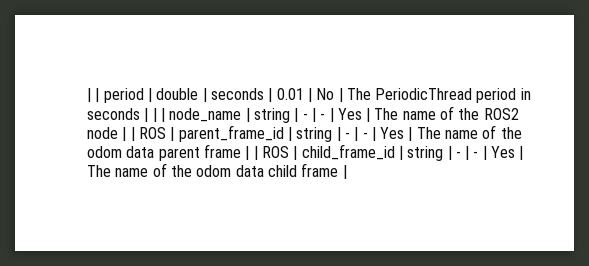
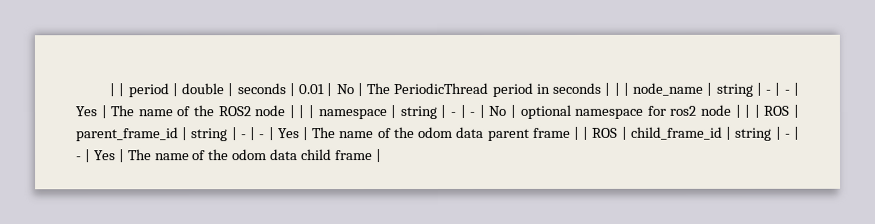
(135, 134) none -> [308,104,761,120] | namespace | string | - | - | No | optional namespace for ros2 node | | |

